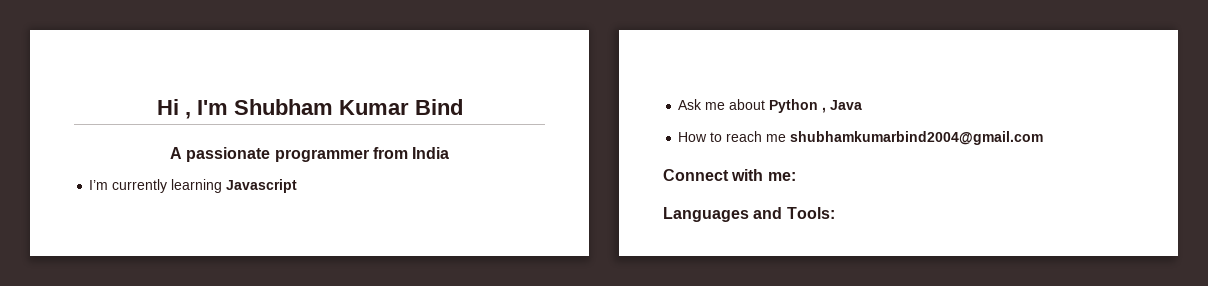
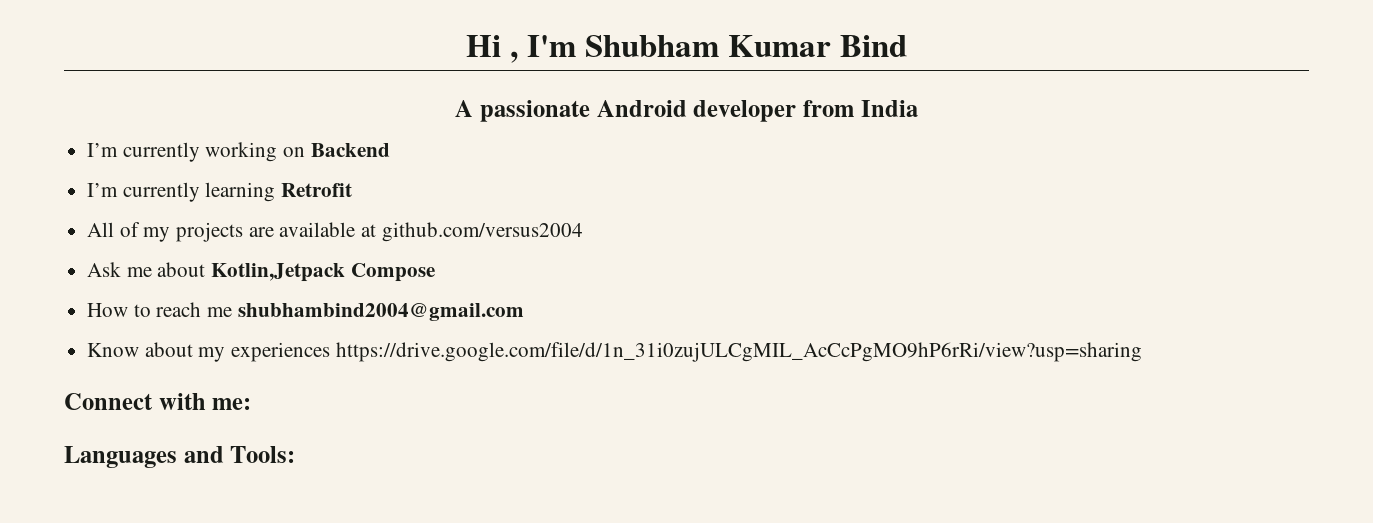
[274,149,369,162] programmer -> [596,100,797,122] Android developer
[171,179,298,193] learning Javascript -> [205,142,390,162] [87,182,353,202] [87,222,583,242] working on Backend // I’m currently learning Retrofit // All of my projects are available at github.com/versus2004
[769,99,863,113] Python , Java -> [211,263,435,282] Kotlin,Jetpack Compose
[790,131,1044,145] shubhamkumarbind2004@gmail.com -> [237,303,524,321] [87,342,1142,362] shubhambind2004@gmail.com // Know about my experiences https://drive.google.com/file/d/1n_31i0zujULCgMIL_AcCcPgMO9hP6rRi/view?usp=sharing

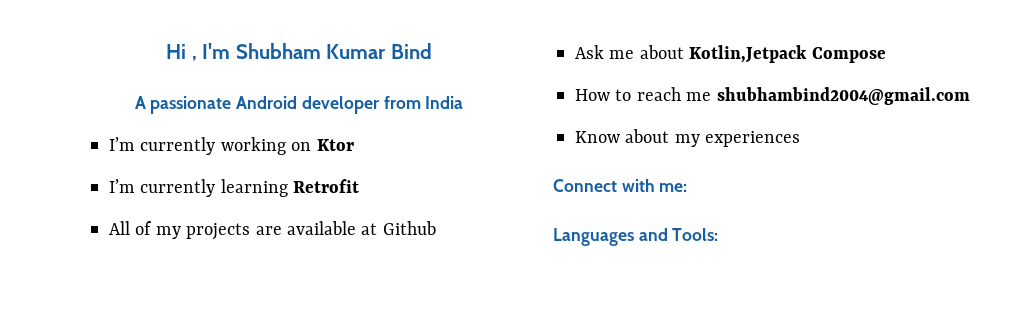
[310,143,390,157] Backend -> [316,139,354,151] Ktor
[381,222,583,242] github.com/versus2004 -> [382,221,436,235] Github
[335,342,1142,362] https://drive.google.com/file/d/1n_31i0zujULCgMIL_AcCcPgMO9hP6rRi/view?usp=sharing -> (801, 139) none

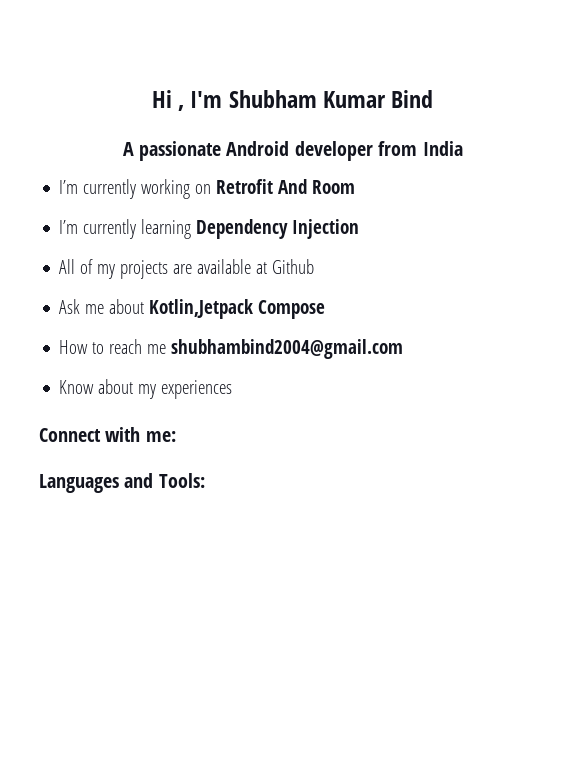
[316,139,354,151] Ktor -> [216,179,356,194] Retrofit And Room
[293,179,360,193] Retrofit -> [196,219,360,239] Dependency Injection

